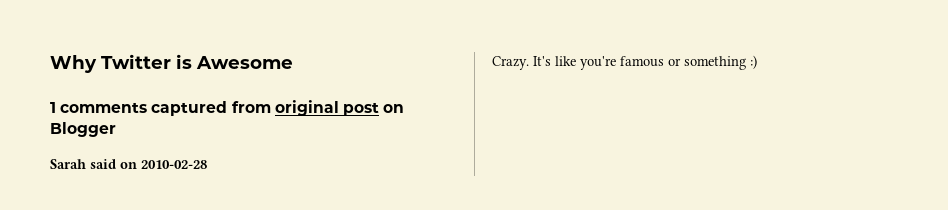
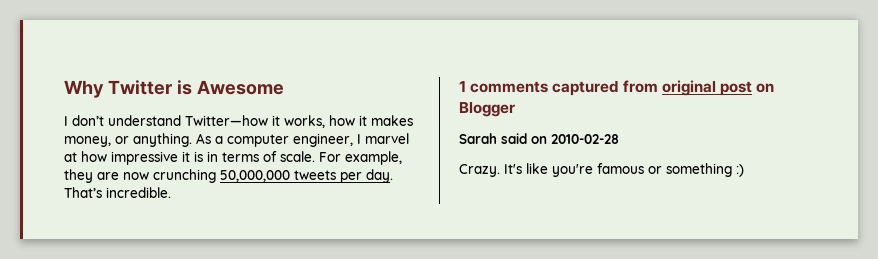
(293, 62) none -> [64,115,413,128] [64,133,409,147] [64,151,402,165] [64,169,393,183] [64,187,171,198] // I don’t understand Twitter—how it works, how it makes money, or anything. As a computer engineer, I marvel at how impressive it is in terms of scale. For example, they are now crunching 50,000,000 tweets per day. That’s incredible.

